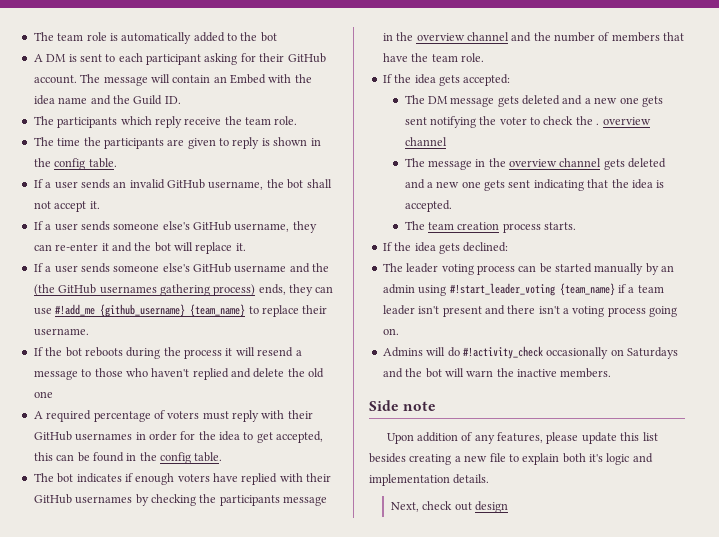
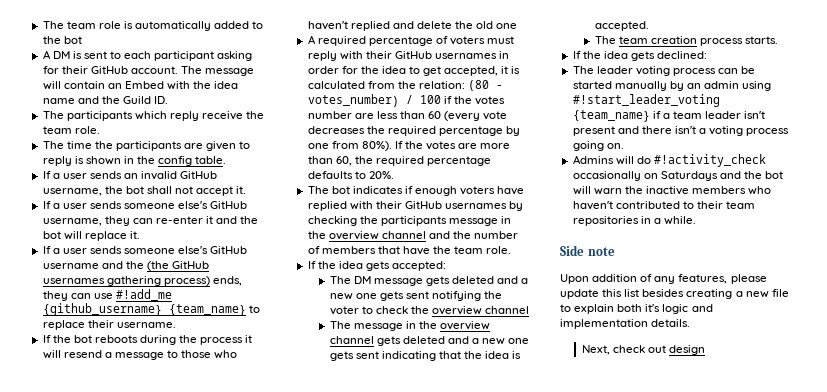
[33,452,223,464] this can be found in the config table. -> [501,66,521,74] [307,80,504,91] [307,94,505,107] [307,111,508,121] [307,126,521,136] [307,141,511,151] [307,156,492,166] [307,171,394,179] it is calculated from the relation: (80 - votes_number) / 100 if the votes number are less than 60 (every vote decreases the required percentage by one from 80%). If the votes are more than 60, the required percentage defaults to 20%.
[596,123,600,125] . -> (429, 310) none
[560,368,612,378] members. -> [692,186,772,195] [572,201,756,210] [572,216,696,226] members who haven't contributed to their team repositories in a while.

